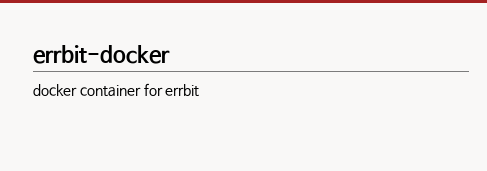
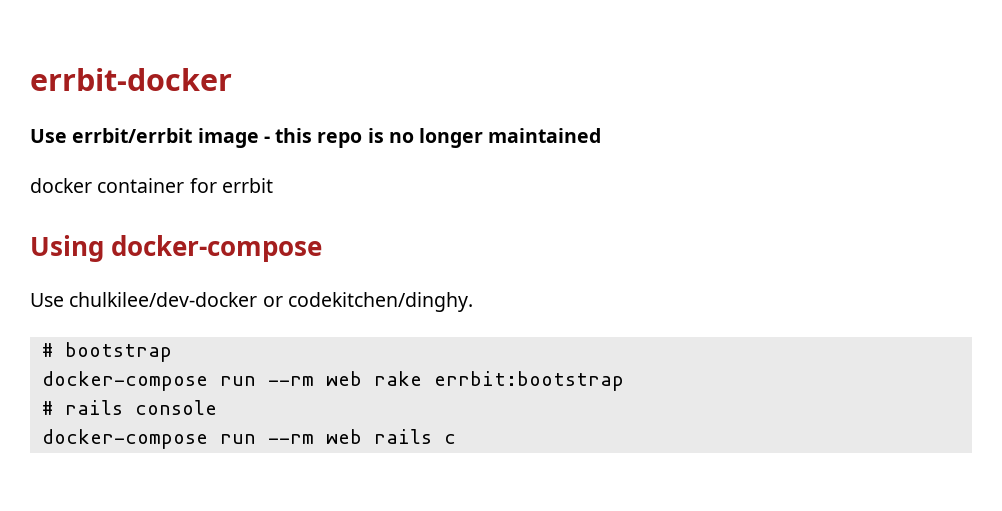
[33,83,200,97] docker container for errbit -> [30,128,602,148] [30,178,273,193] [30,235,323,262] [30,292,473,312] [41,342,172,362] [41,371,624,391] [41,400,217,415] [41,429,456,449] Use errbit/errbit image - this repo is no longer maintained // docker container for errbit // Using docker-compose // Use chulkilee/dev-docker or codekitchen/dinghy. // # bootstrap // docker-compose run --rm web rake errbit:bootstrap // # rails console // docker-compose run --rm web rails c

